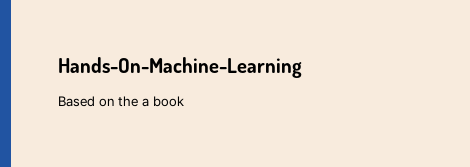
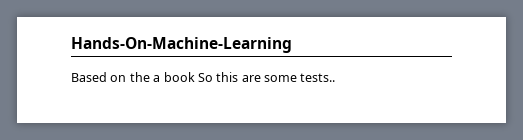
(184, 101) none -> [197,72,336,82] So this are some tests..

